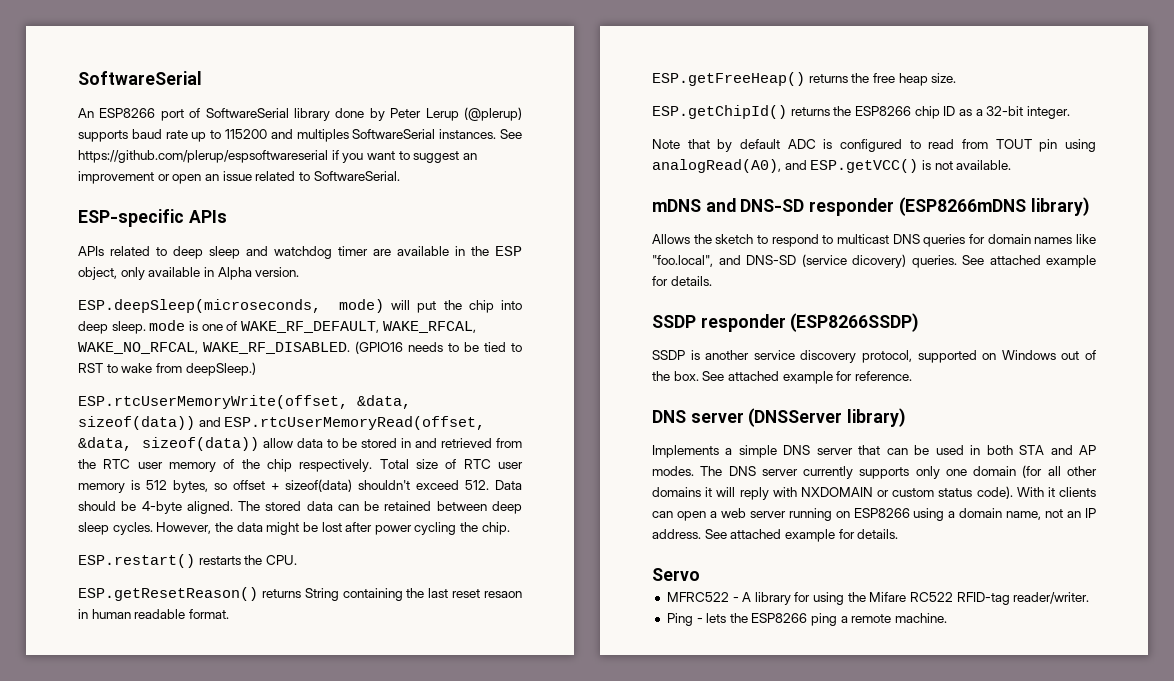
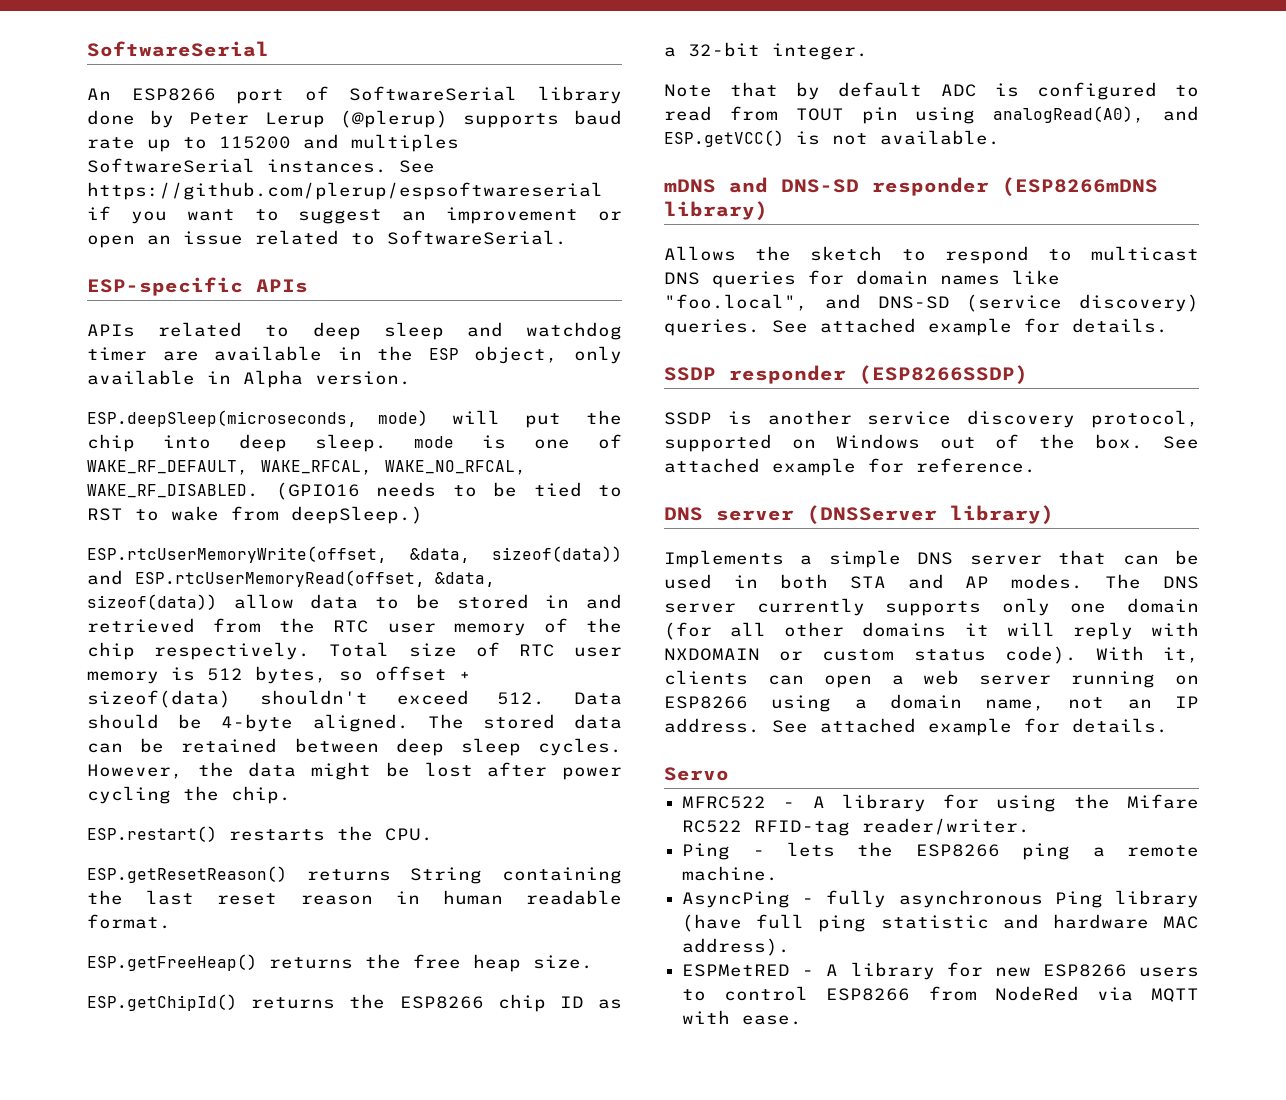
[483,591,522,598] resaon -> [300,895,373,905] reason
[852,254,906,268] dicovery) -> [1079,294,1199,312] discovery)
[1047,487,1055,497] it -> [1163,647,1199,663] it,
(948, 618) none -> [682,890,1199,908] [682,914,1199,932] [682,938,791,956] [682,962,1199,980] [682,986,1199,1002] [682,1010,803,1025] // AsyncPing - fully asynchronous Ping library (have full ping statistic and hardware MAC address). // ESPMetRED - A library for new ESP8266 users to control ESP8266 from NodeRed via MQTT with ease.

